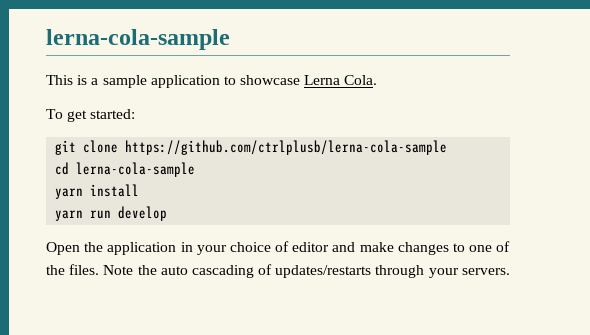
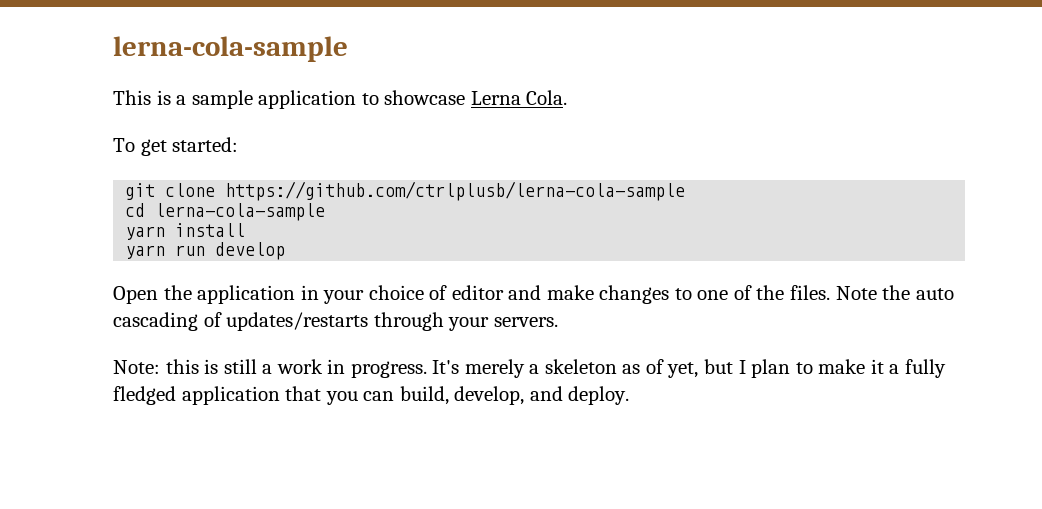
(510, 271) none -> [113,359,946,378] [113,386,630,405] // Note: this is still a work in progress. It's merely a skeleton as of yet, but I plan to make it a fully fledged application that you can build, develop, and deploy.

